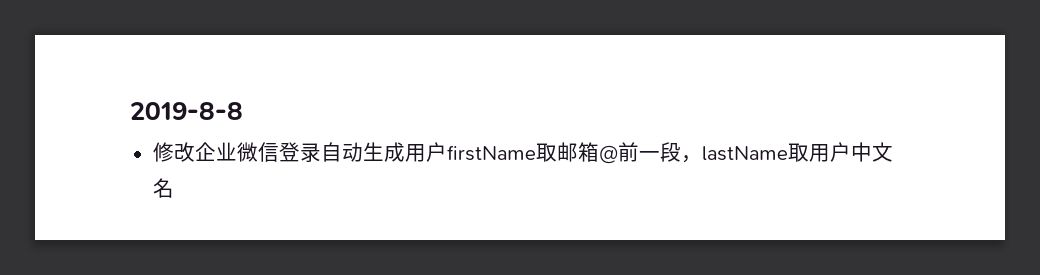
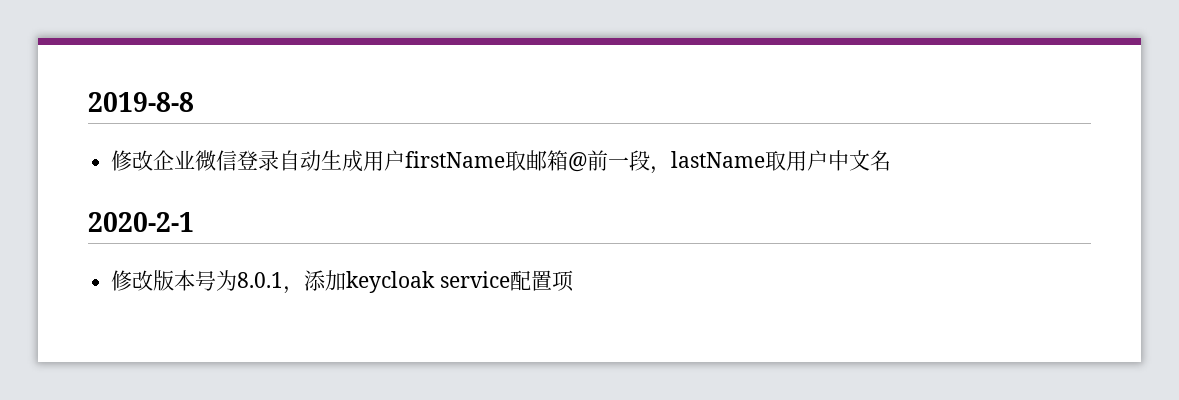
(174, 188) none -> [88,212,194,232] [111,270,574,294] // 2020-2-1 // 修改版本号为8.0.1，添加keycloak service配置项

